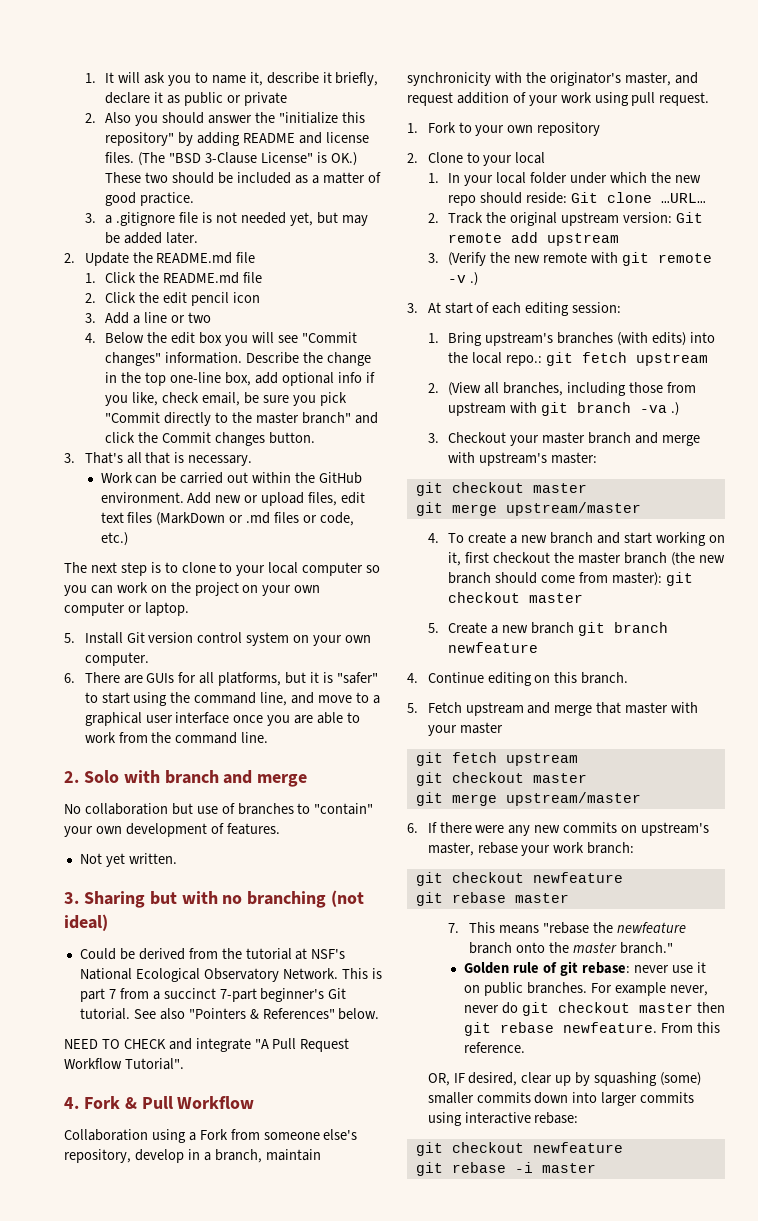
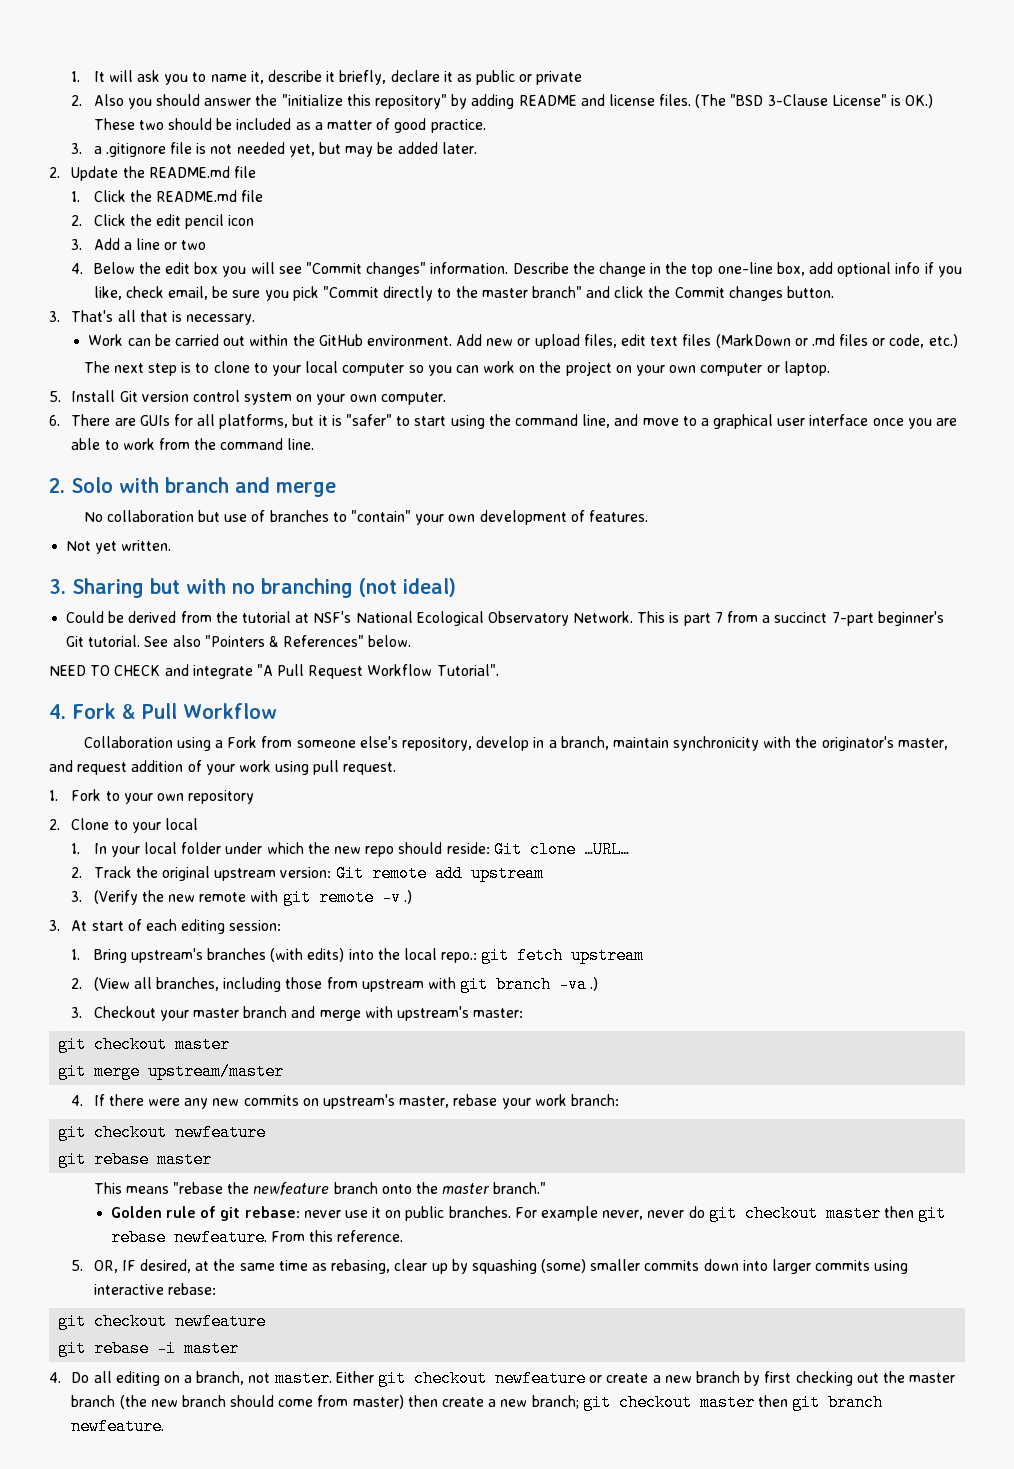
[448,532,725,546] [448,552,725,566] [448,572,693,586] [448,592,584,603] [427,622,668,636] [448,642,539,653] [407,672,629,686] [407,702,699,716] [427,722,503,736] [415,752,578,766] [415,772,587,786] [415,792,641,806] [407,823,418,833] To create a new branch and start working on it, first checkout the master branch (the new branch should come from master): git checkout master // 5. Create a new branch git branch newfeature // 4. Continue editing on this branch. // 5. Fetch upstream and merge that master with your master // git fetch upstream // git checkout master // git merge upstream/master // 6. -> (84, 1100) none
[448,923,460,933] 7. -> (213, 1159) none
(526, 1047) none -> [71,1260,84,1271] 5.
(518, 1079) none -> [195,1259,391,1274] at the same time as rebasing,
(596, 1168) none -> [49,1370,956,1387] [71,1394,884,1411] [71,1418,165,1435] // 4. Do all editing on a branch, not master. Either git checkout newfeature or create a new branch by first checking out the master branch (the new branch should come from master) then create a new branch; git checkout master then git branch newfeature.

